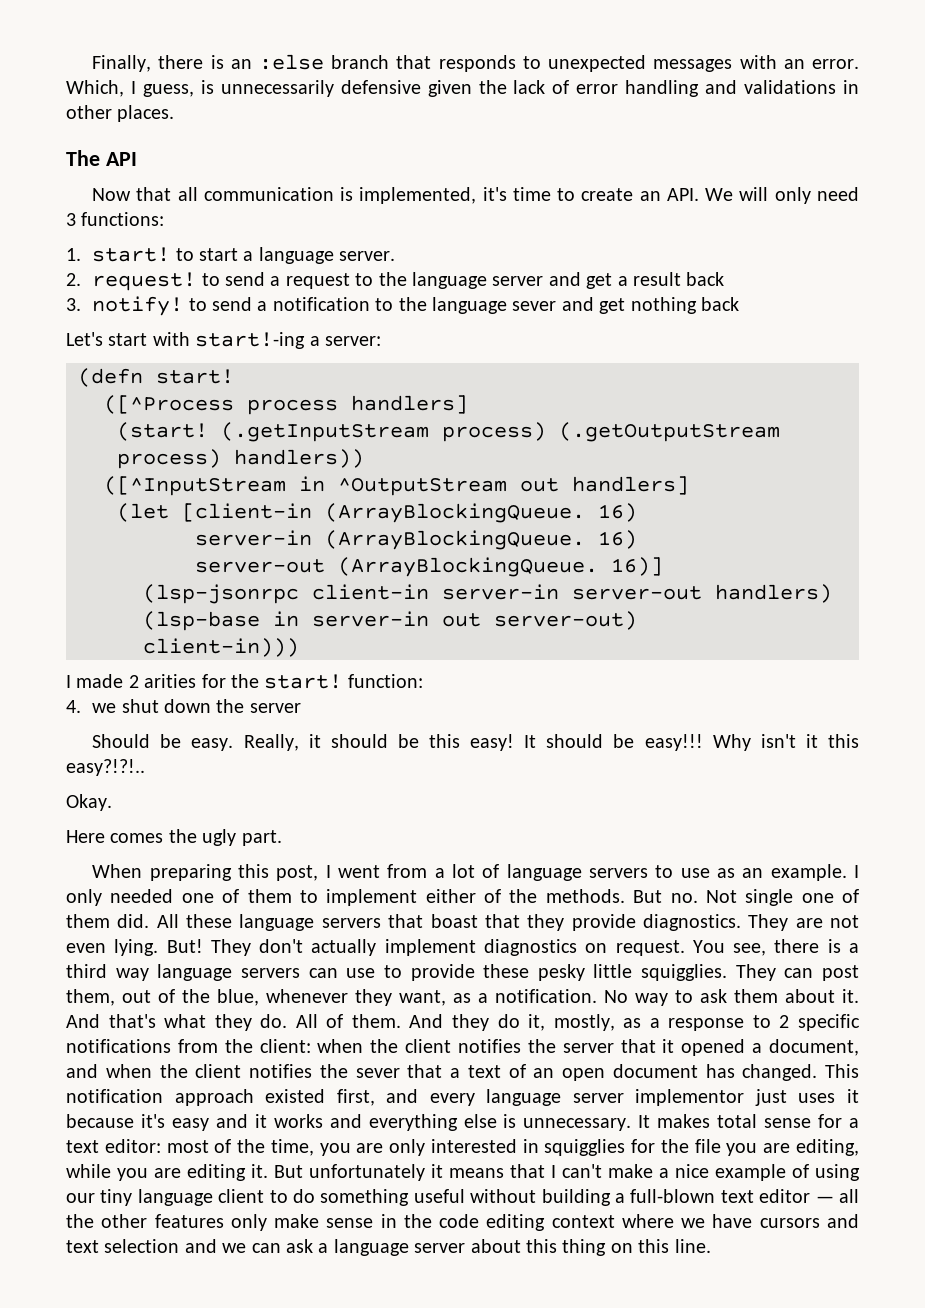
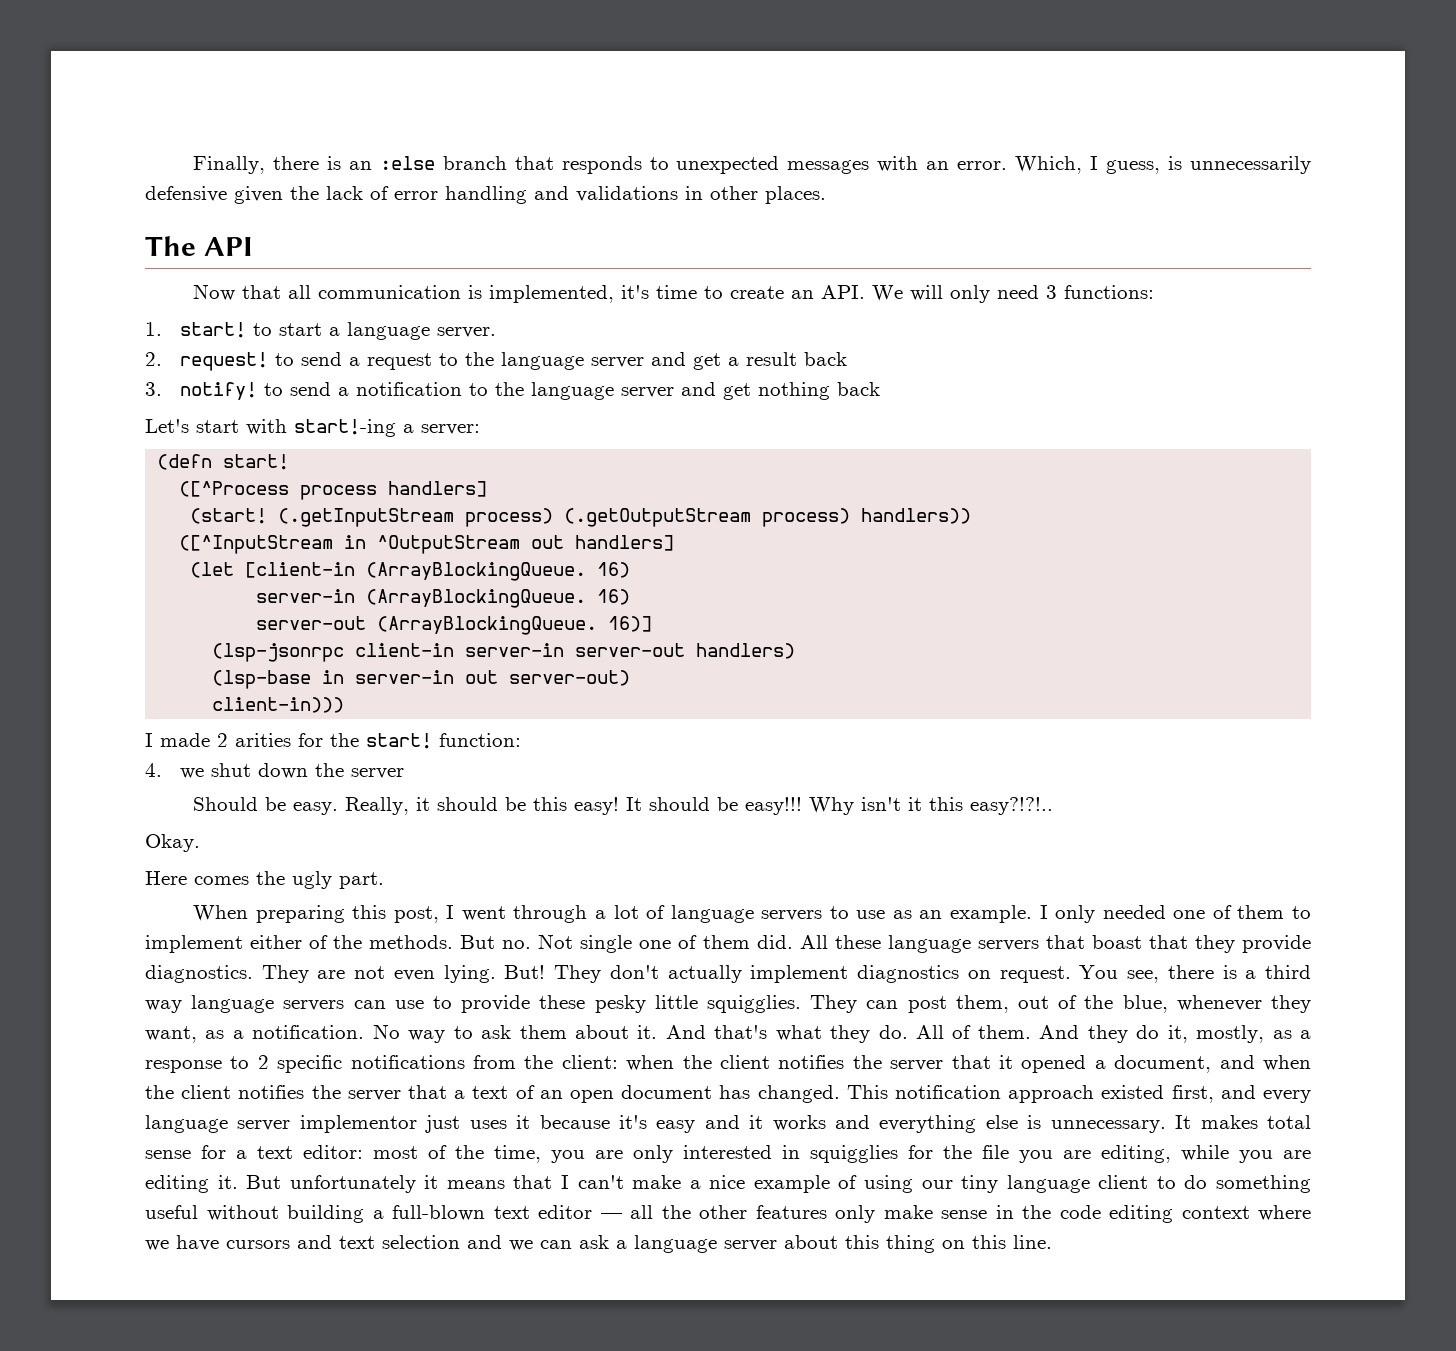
[512,301,557,311] sever -> [620,387,674,398] server
[387,864,428,878] from -> [513,905,588,923] through
[355,1068,400,1078] sever -> [347,1090,401,1101] server

